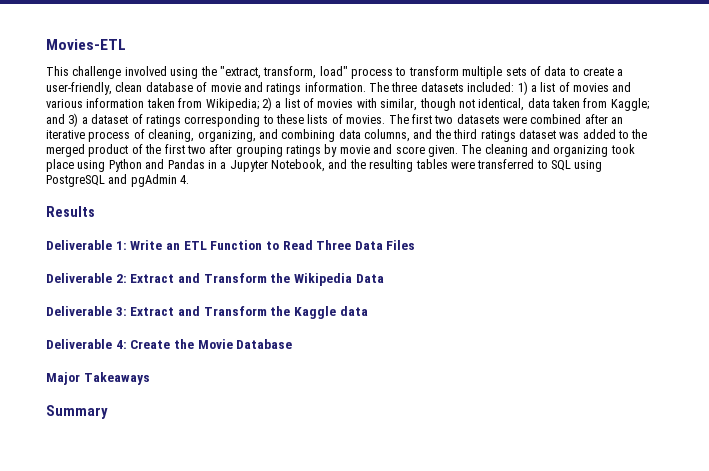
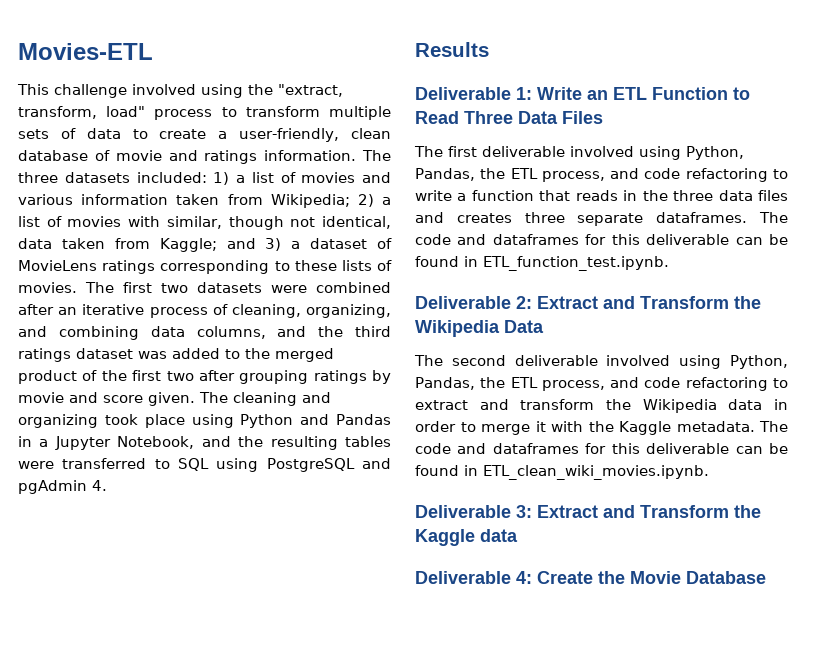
(143, 119) none -> [18,260,97,271] MovieLens
(416, 245) none -> [414,146,744,160] [415,168,788,182] [415,190,788,201] [415,212,788,226] [415,234,788,245] [415,256,669,271] // The first deliverable involved using Python, Pandas, the ETL process, and code refactoring to write a function that reads in the three data files and creates three separate dataframes. The code and dataframes for this deliverable can be found in ETL_function_test.ipynb.
(384, 278) none -> [414,355,788,369] [415,377,788,391] [415,399,788,413] [415,421,788,435] [415,443,788,454] [415,465,709,480] // The second deliverable involved using Python, Pandas, the ETL process, and code refactoring to extract and transform the Wikipedia data in order to merge it with the Kaggle metadata. The code and dataframes for this deliverable can be found in ETL_clean_wiki_movies.ipynb.
[46,372,150,385] [46,405,108,419] // Major Takeaways // Summary -> (766, 577) none

